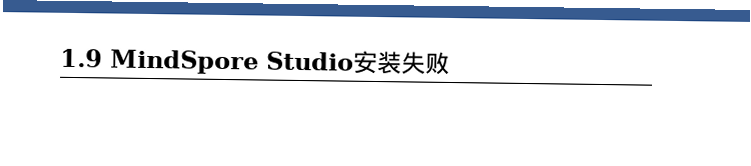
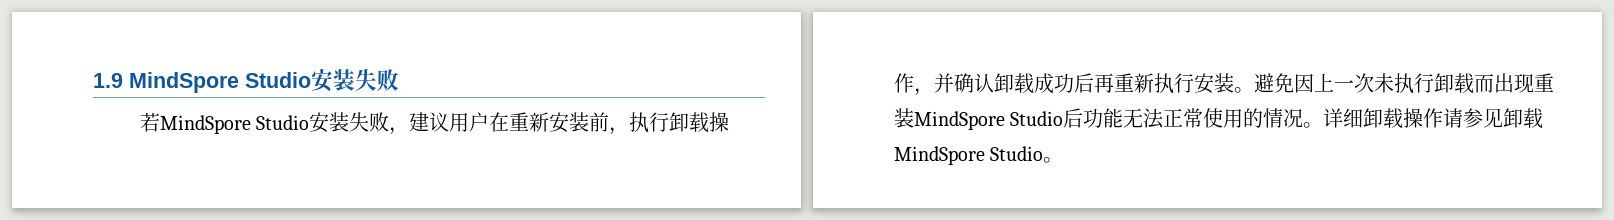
(450, 63) none -> [139,112,730,135] [894,73,1554,96] [894,108,1544,130] [894,146,1064,165] // 若MindSpore Studio安装失败，建议用户在重新安装前，执行卸载操作，并确认卸载成功后再重新执行安装。避免因上一次未执行卸载而出现重装MindSpore Studio后功能无法正常使用的情况。详细卸载操作请参见卸载MindSpore Studio。

